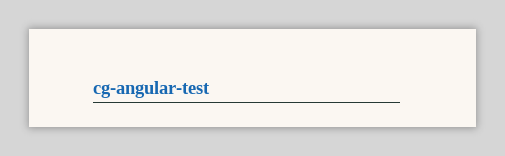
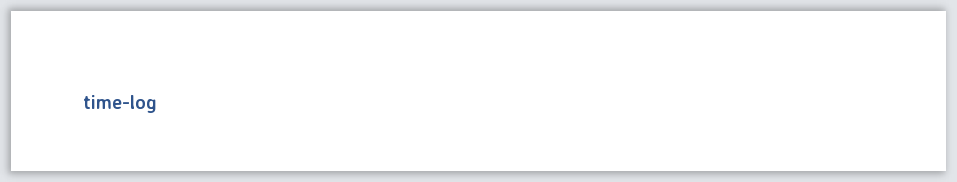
[93,81,210,98] cg-angular-test -> [83,95,157,113] time-log

